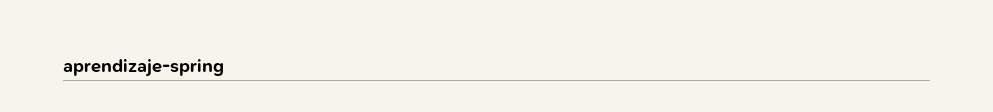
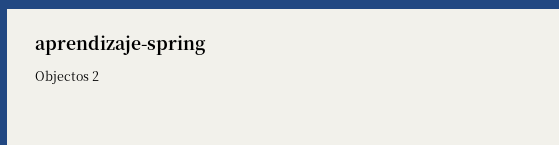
(224, 68) none -> [35,70,100,85] // Objectos 2

